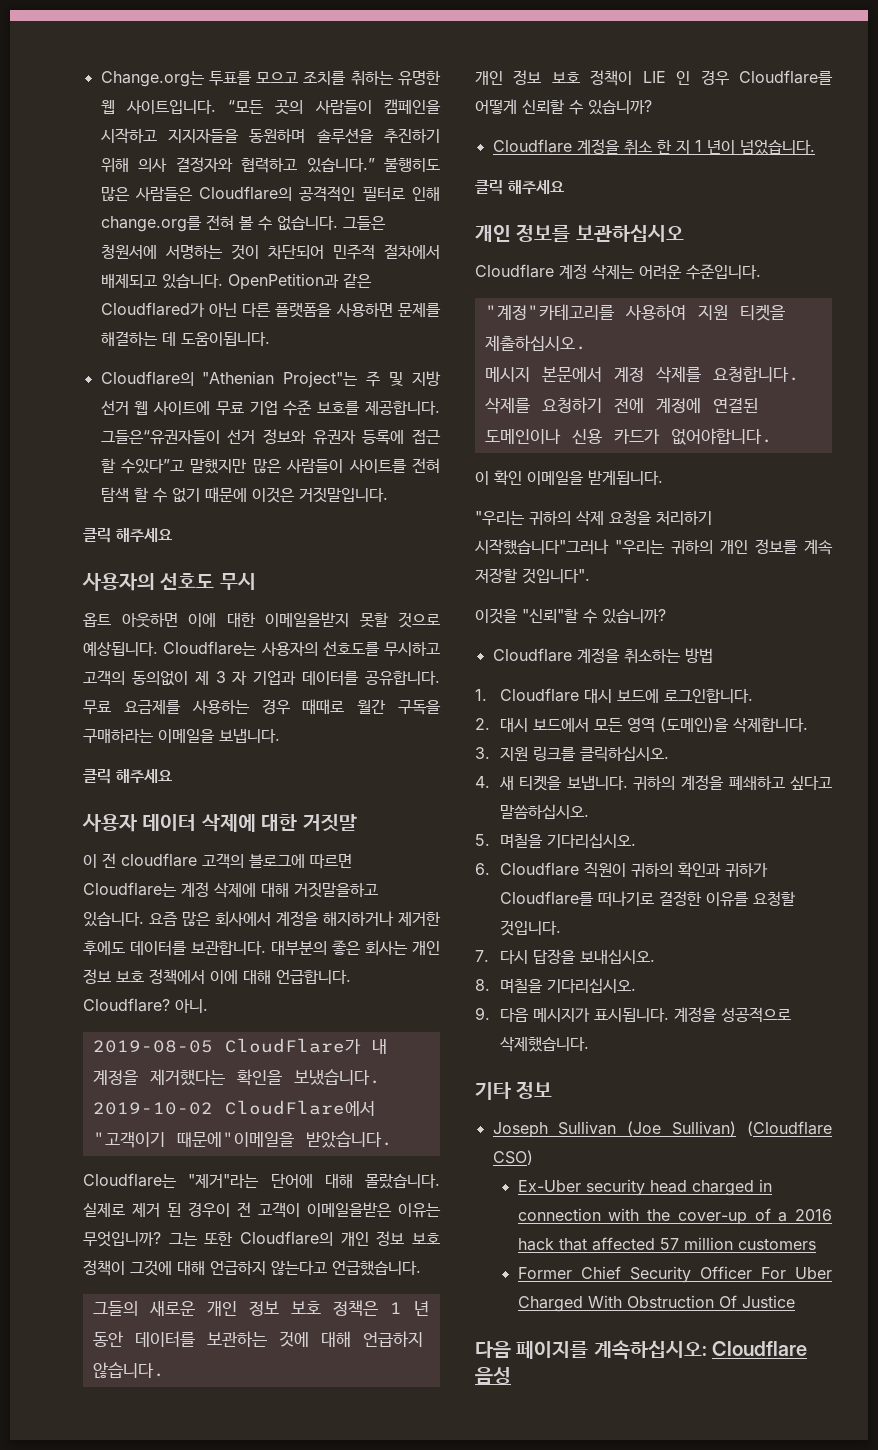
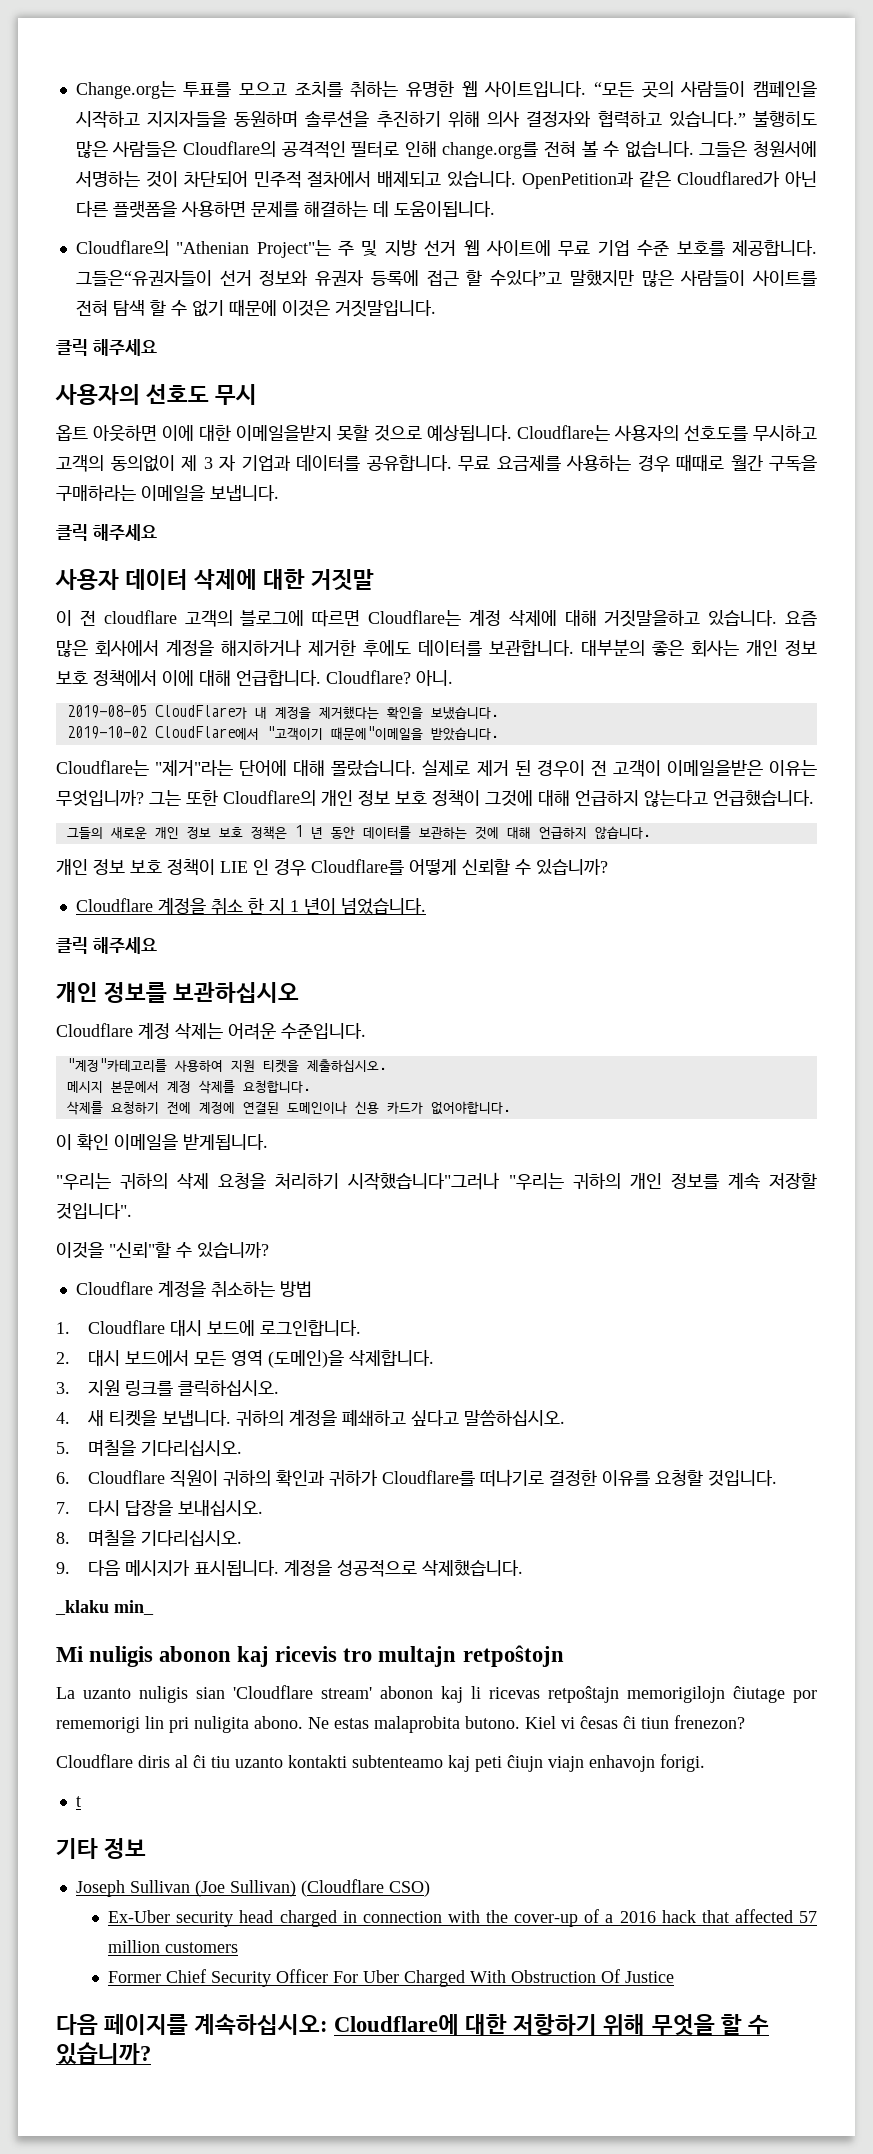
(589, 1044) none -> [55,1600,154,1615] [56,1645,564,1667] [56,1685,817,1703] [56,1715,745,1733] [56,1754,705,1772] [75,1796,81,1807] // _klaku min_ // Mi nuligis abonon kaj ricevis tro multajn retpoŝtojn // La uzanto nuligis sian 'Cloudflare stream' abonon kaj li ricevas retpoŝtajn memorigilojn ĉiutage por rememorigi lin pri nuligita abono. Ne estas malaprobita butono. Kiel vi ĉesas ĉi tiun frenezon? // Cloudflare diris al ĉi tiu uzanto kontakti subtenteamo kaj peti ĉiujn viajn enhavojn forigi. // t
[712,1341,808,1356] [475,1367,511,1384] Cloudflare 음성 -> [334,2014,769,2035] [56,2042,151,2065] Cloudflare에 대한 저항하기 위해 무엇을 할 수 있습니까?

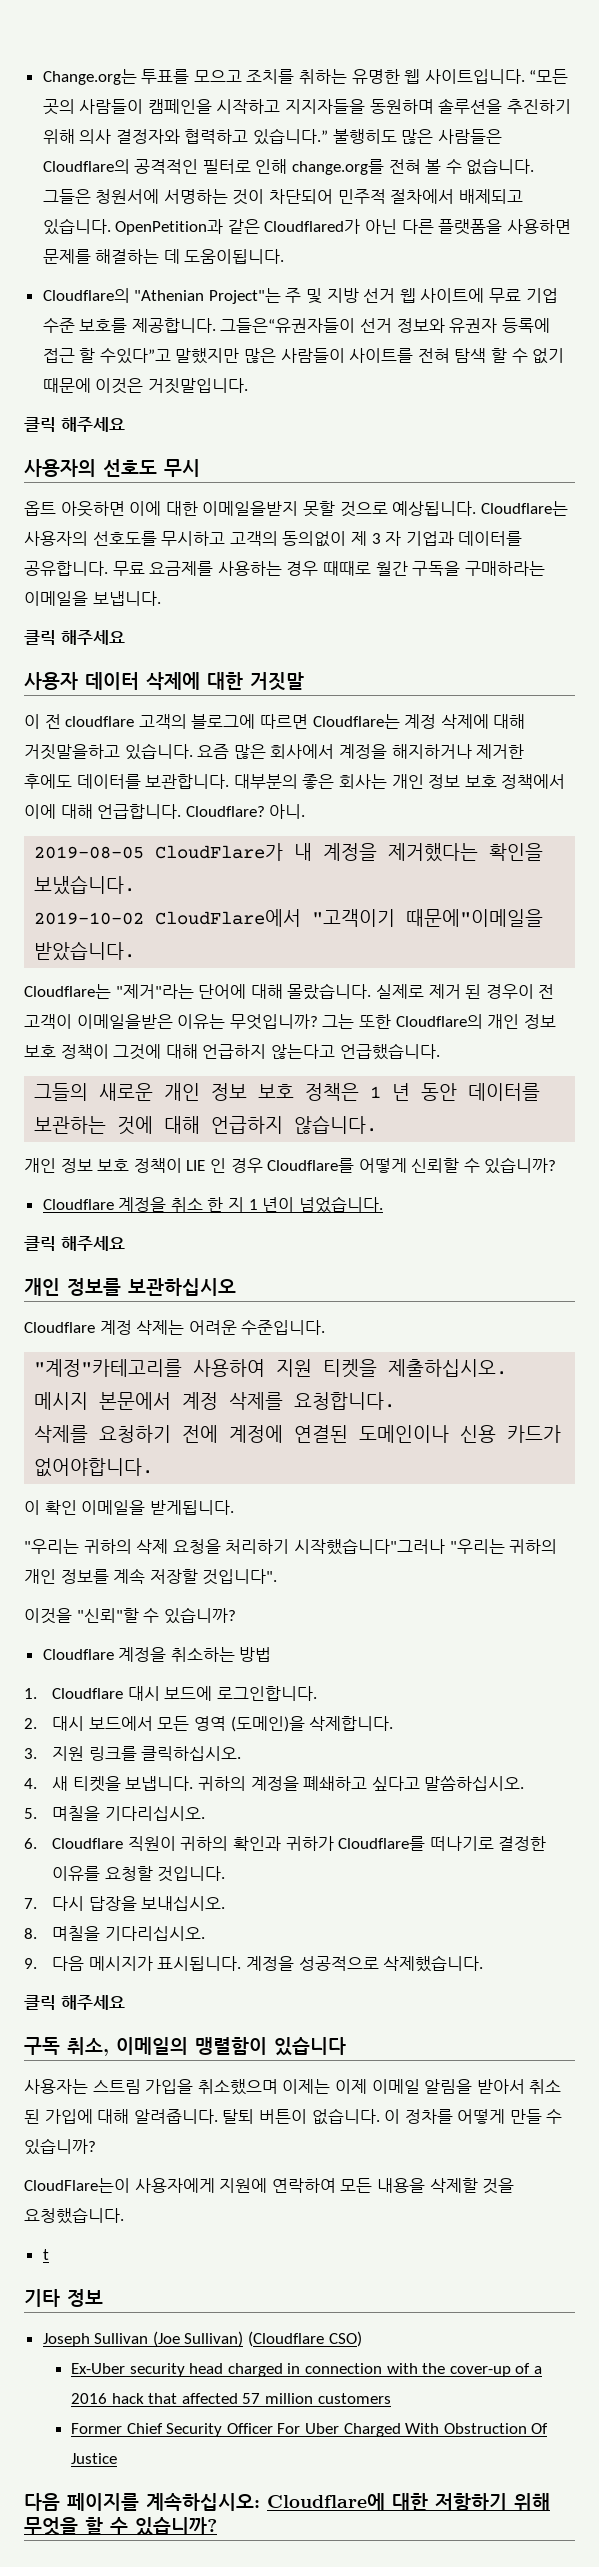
[55,1600,154,1615] [56,1645,564,1667] [56,1685,817,1703] [56,1715,745,1733] [56,1754,705,1772] _klaku min_ // Mi nuligis abonon kaj ricevis tro multajn retpoŝtojn // La uzanto nuligis sian 'Cloudflare stream' abonon kaj li ricevas retpoŝtajn memorigilojn ĉiutage por rememorigi lin pri nuligita abono. Ne estas malaprobita butono. Kiel vi ĉesas ĉi tiun frenezon? // Cloudflare diris al ĉi tiu uzanto kontakti subtenteamo kaj peti ĉiujn viajn enhavojn forigi. -> [24,1995,125,2010] [24,2037,346,2056] [24,2079,562,2095] [24,2108,563,2125] [24,2138,96,2155] [24,2178,515,2194] [24,2207,124,2224] 클릭 해주세요 // 구독 취소, 이메일의 맹렬함이 있습니다 // 사용자는 스트림 가입을 취소했으며 이제는 이제 이메일 알림을 받아서 취소 된 가입에 대해 알려줍니다. 탈퇴 버튼이 없습니다. 이 정차를 어떻게 만들 수 있습니까? // CloudFlare는이 사용자에게 지원에 연락하여 모든 내용을 삭제할 것을 요청했습니다.

